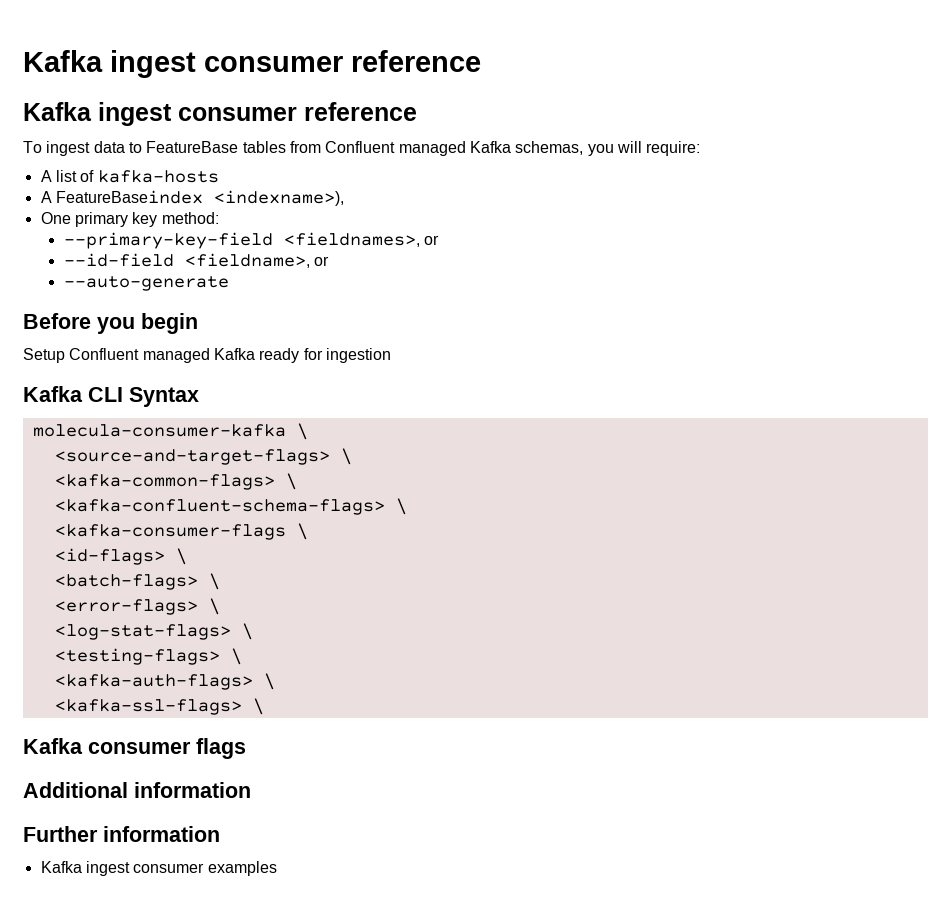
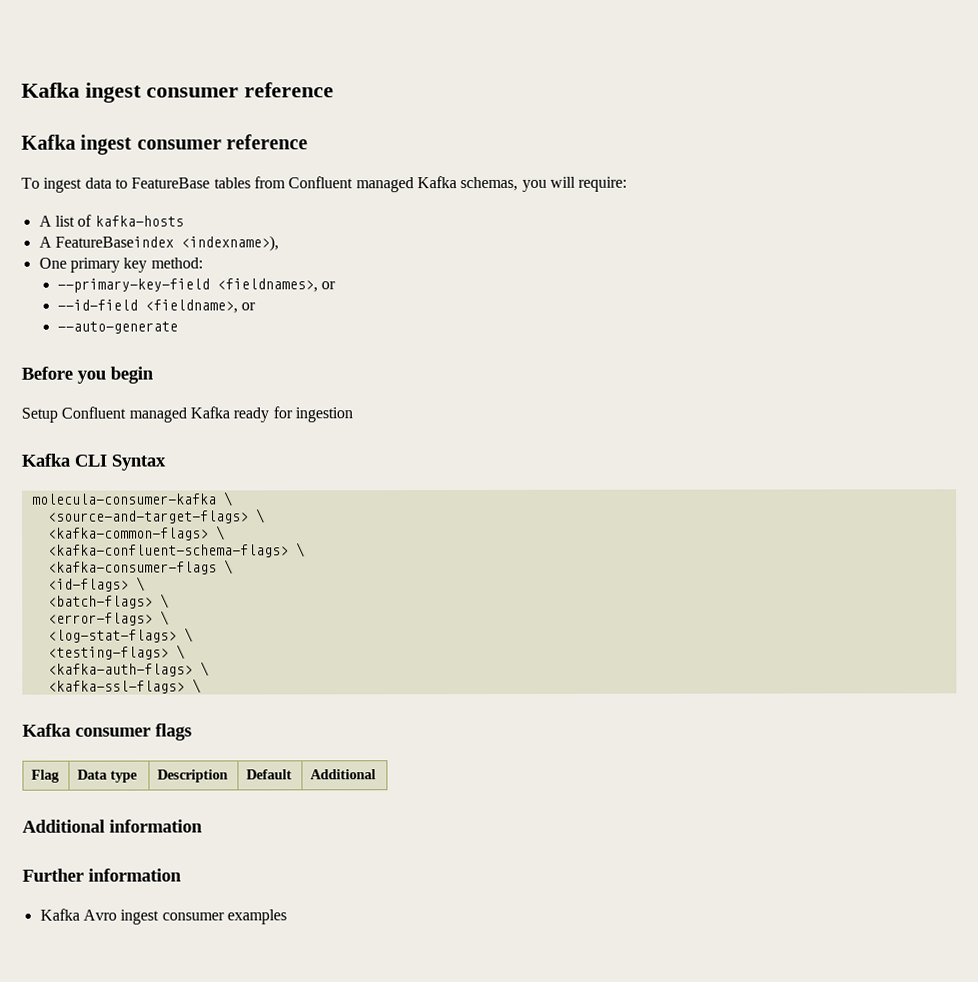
(246, 748) none -> [31,769,61,783] [77,769,139,783] [157,769,229,783] [246,769,293,780] [310,769,377,780] // Flag | Data type | Description | Default | Additional
(82, 867) none -> [82,909,117,921] Avro

